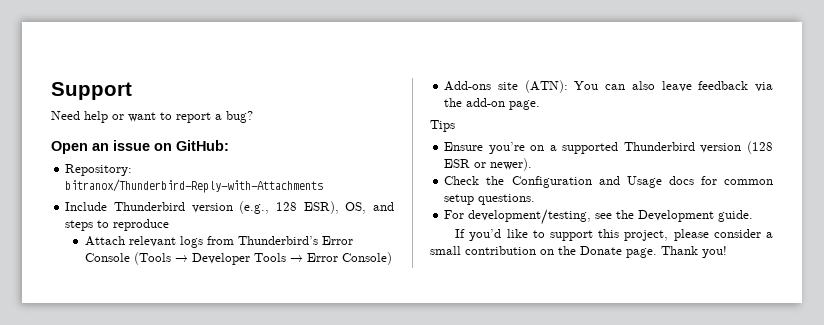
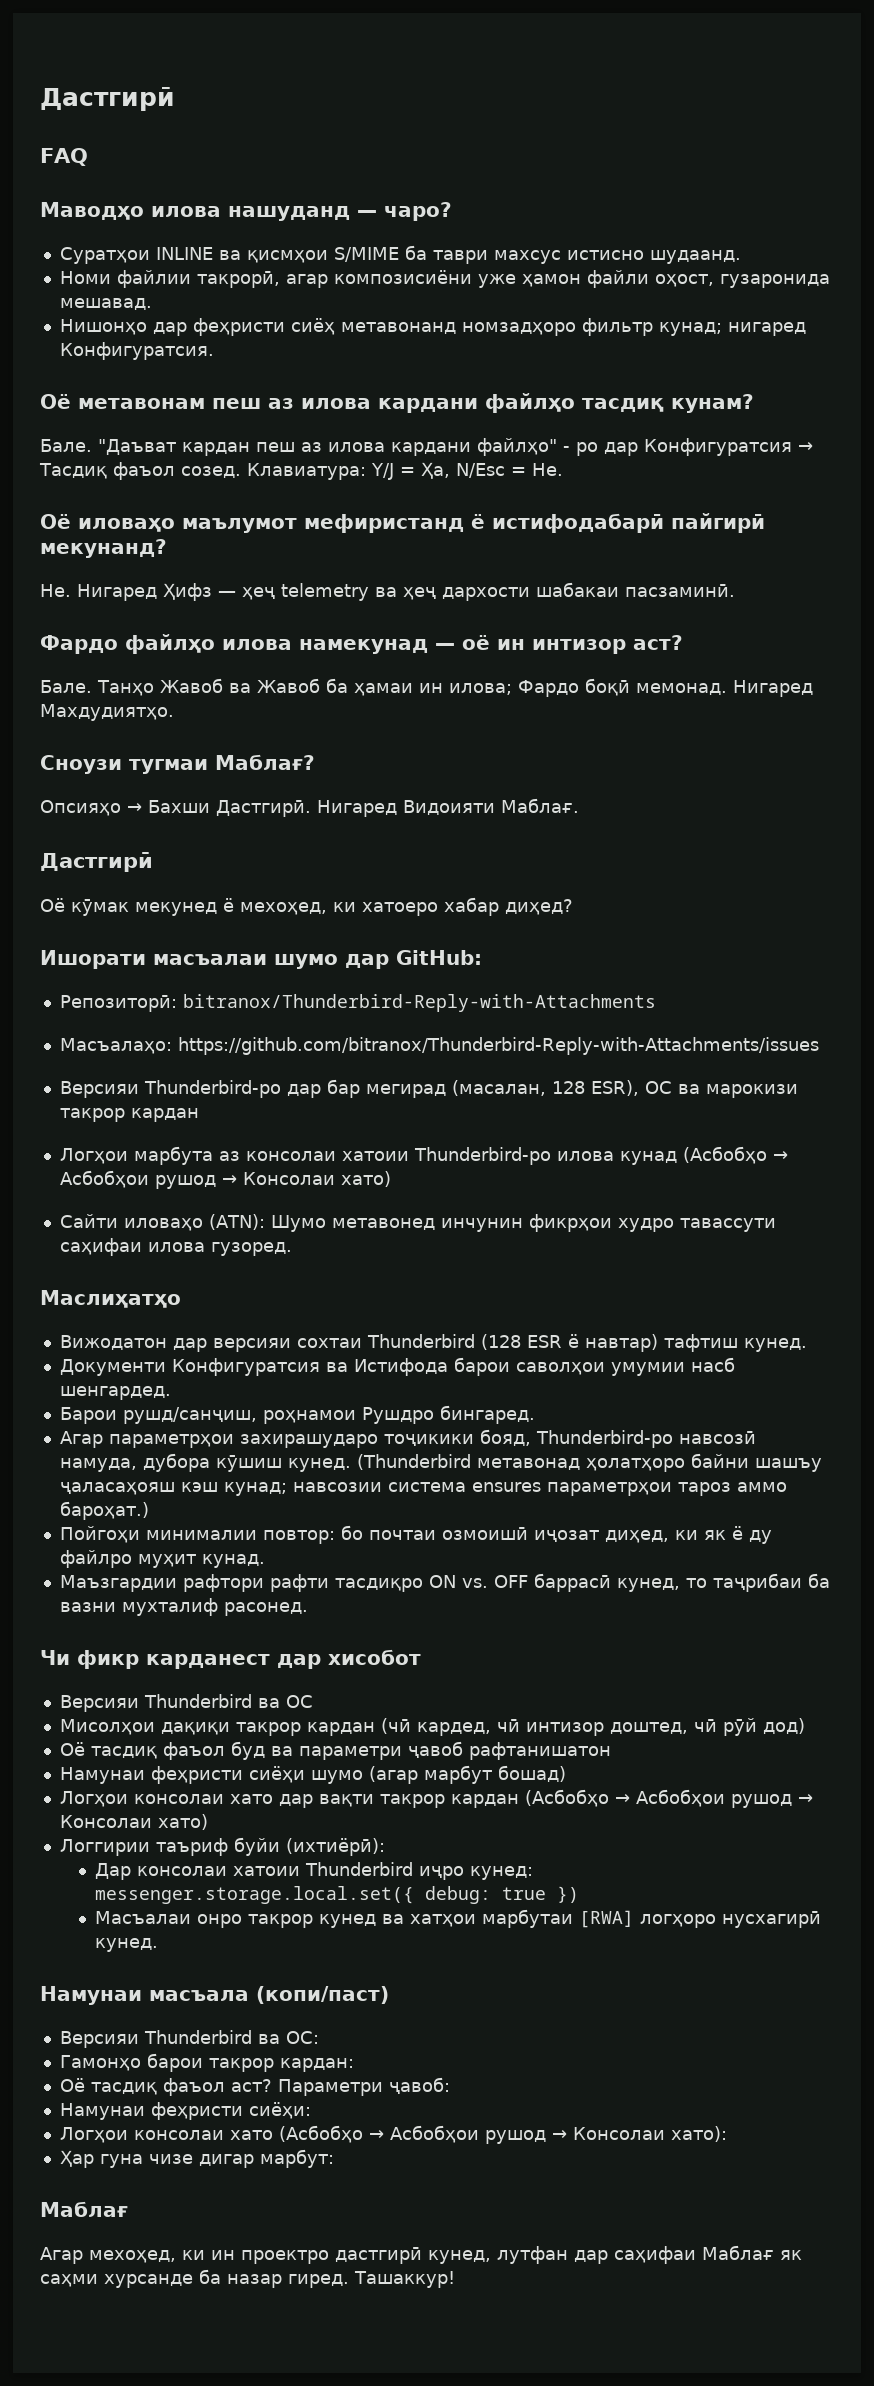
[51,82,132,100] [51,111,253,123] [51,140,172,154] Support // Need help or want to report a bug? // Open an issue on -> [40,87,175,111] [40,148,88,166] [40,202,452,221] [59,245,741,264] [59,270,830,288] [59,298,152,310] [59,318,806,336] [59,342,214,360] [40,393,754,413] [40,438,813,456] [39,462,563,480] [40,513,765,533] [40,539,167,558] [40,582,735,601] [40,634,683,654] [40,678,813,697] [40,704,174,721] [40,754,315,774] [40,798,579,817] [40,852,153,872] [40,897,573,916] [40,950,389,969] Дастгирӣ // FAQ // Маводҳо илова нашуданд — чаро? // Суратҳои INLINE ва қисмҳои S/MIME ба таври махсус истисно шудаанд. // Номи файлии такрорӣ, агар композисиёни уже ҳамон файли оҳост, гузаронида мешавад. // Нишонҳо дар феҳристи сиёҳ метавонанд номзадҳоро фильтр кунад; нигаред Конфигуратсия. // Оё метавонам пеш аз илова кардани файлҳо тасдиқ кунам? // Бале. "Даъват кардан пеш аз илова кардани файлҳо" - ро дар Конфигуратсия → Тасдиқ фаъол созед. Клавиатура: Y/J = Ҳа, N/Esc = Не. // Оё иловаҳо маълумот мефиристанд ё истифодабарӣ пайгирӣ мекунанд? // Не. Нигаред Ҳифз — ҳеҷ telemetry ва ҳеҷ дархости шабакаи пасзаминӣ. // Фардо файлҳо илова намекунад — оё ин интизор аст? // Бале. Танҳо Жавоб ва Жавоб ба ҳамаи ин илова; Фардо боқӣ мемонад. Нигаред Махдудиятҳо. // Сноузи тугмаи Маблағ? // Опсияҳо → Бахши Дастгирӣ. Нигаред Видоияти Маблағ. // Дастгирӣ // Оё кӯмак мекунед ё мехоҳед, ки хатоеро хабар диҳед? // Ишорати масъалаи шумо дар
[65,164,133,176] Repository: -> [59,995,177,1012] Репозиторӣ:
[65,201,394,214] [65,219,170,231] [84,236,353,248] [84,252,392,265] [444,80,773,93] [444,98,541,110] [430,120,455,132] [444,141,773,154] [444,158,533,171] [444,176,773,188] [444,194,536,205] [444,209,754,225] [455,229,773,241] [430,246,727,258] Include Thunderbird version (e.g., 128 ESR), OS, and steps to reproduce // Attach relevant logs from Thunderbird’s Error Console (Tools → Developer Tools → Error Console) // Add‑ons site (ATN): You can also leave feedback via the add‑on page. // Tips // Ensure you’re on a supported Thunderbird version (128 ESR or newer). // Check the Configuration and Usage docs for common setup questions. // For development/testing, see the Development guide. // If you’d like to support this project, please consider a small contribution on the Donate page. Thank you! -> [59,1037,819,1055] [59,1079,798,1098] [59,1108,199,1122] [59,1146,788,1165] [59,1170,391,1189] [59,1214,776,1232] [59,1238,292,1256] [40,1290,181,1308] [59,1334,807,1352] [59,1357,735,1376] [59,1386,171,1400] [59,1405,535,1424] [59,1429,756,1448] [59,1453,822,1472] [59,1482,787,1496] [59,1501,149,1520] [59,1525,772,1544] [59,1550,265,1568] [59,1573,830,1592] [59,1598,308,1616] [40,1649,421,1669] [59,1694,313,1712] [59,1718,805,1736] [59,1741,611,1760] [59,1765,566,1784] [59,1789,813,1808] [59,1814,208,1830] [59,1837,385,1856] [95,1862,534,1880] [95,1886,580,1904] [95,1909,822,1928] [95,1938,159,1952] [40,1986,389,2005] [59,2030,319,2048] [59,2053,354,2072] [59,2077,450,2096] [59,2102,311,2120] [59,2125,727,2144] [59,2149,334,2168] [40,2201,128,2217] [40,2245,802,2264] [40,2269,455,2288] Масъалаҳо: https://github.com/bitranox/Thunderbird-Reply-with-Attachments/issues // Версияи Thunderbird-ро дар бар мегирад (масалан, 128 ESR), ОС ва марокизи такрор кардан // Логҳои марбута аз консолаи хатоии Thunderbird-ро илова кунад (Асбобҳо → Асбобҳои рушод → Консолаи хато) // Сайти иловаҳо (ATN): Шумо метавонед инчунин фикрҳои худро тавассути саҳифаи илова гузоред. // Маслиҳатҳо // Вижодатон дар версияи сохтаи Thunderbird (128 ESR ё навтар) тафтиш кунед. // Документи Конфигуратсия ва Истифода барои саволҳои умумии насб шенгардед. // Барои рушд/санҷиш, роҳнамои Рушдро бингаред. // Агар параметрҳои захирашударо тоҷикики бояд, Thunderbird-ро навсозӣ намуда, дубора кӯшиш кунед. (Thunderbird метавонад ҳолатҳоро байни шашъу ҷаласаҳояш кэш кунад; навсозии система ensures параметрҳои тароз аммо бароҳат.) // Пойгоҳи минималии повтор: бо почтаи озмоишӣ иҷозат диҳед, ки як ё ду файлро муҳит кунад. // Маъзгардии рафтори рафти тасдиқро ON vs. OFF баррасӣ кунед, то таҷрибаи ба вазни мухталиф расонед. // Чи фикр карданест дар хисобот // Версияи Thunderbird ва ОС // Мисолҳои дақиқи такрор кардан (чӣ кардед, чӣ интизор доштед, чӣ рӯй дод) // Оё тасдиқ фаъол буд ва параметри ҷавоб рафтанишатон // Намунаи феҳристи сиёҳи шумо (агар марбут бошад) // Логҳои консолаи хато дар вақти такрор кардан (Асбобҳо → Асбобҳои рушод → Консолаи хато) // Логгирии таъриф буйи (ихтиёрӣ): // Дар консолаи хатоии Thunderbird иҷро кунед: messenger.storage.local.set({ debug: true }) // Масъалаи онро такрор кунед ва хатҳои марбутаи [RWA] логҳоро нусхагирӣ кунед. // Намунаи масъала (копи/паст) // Версияи Thunderbird ва ОС: // Гамонҳо барои такрор кардан: // Оё тасдиқ фаъол аст? Параметри ҷавоб: // Намунаи феҳристи сиёҳи: // Логҳои консолаи хато (Асбобҳо → Асбобҳои рушод → Консолаи хато): // Ҳар гуна чизе дигар марбут: // Маблағ // Агар мехоҳед, ки ин проектро дастгирӣ кунед, лутфан дар саҳифаи Маблағ як саҳми хурсанде ба назар гиред. Ташаккур!

